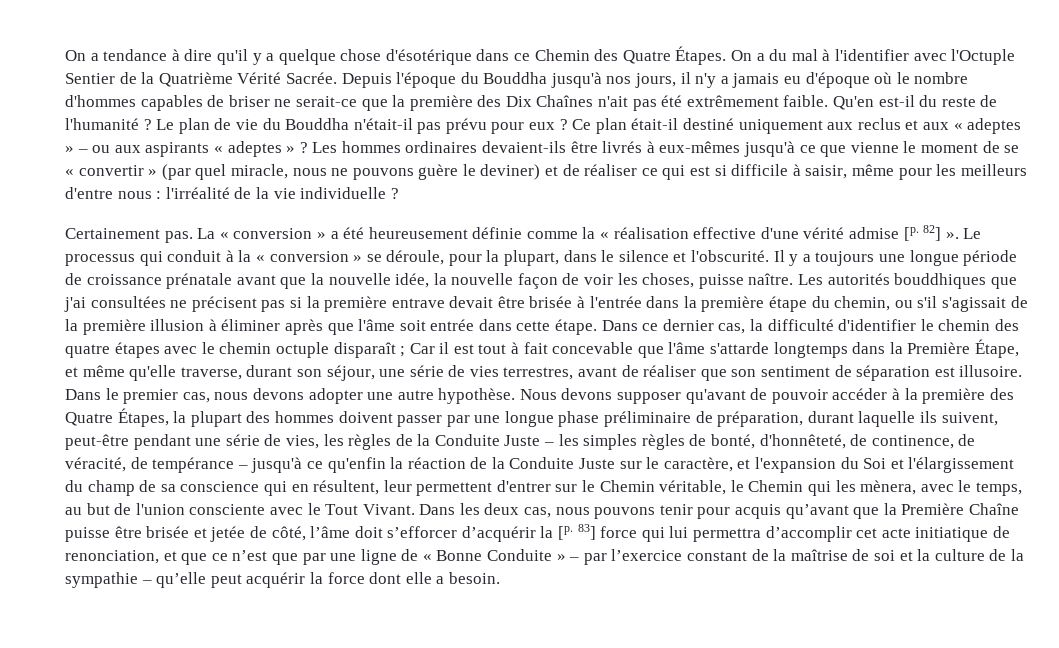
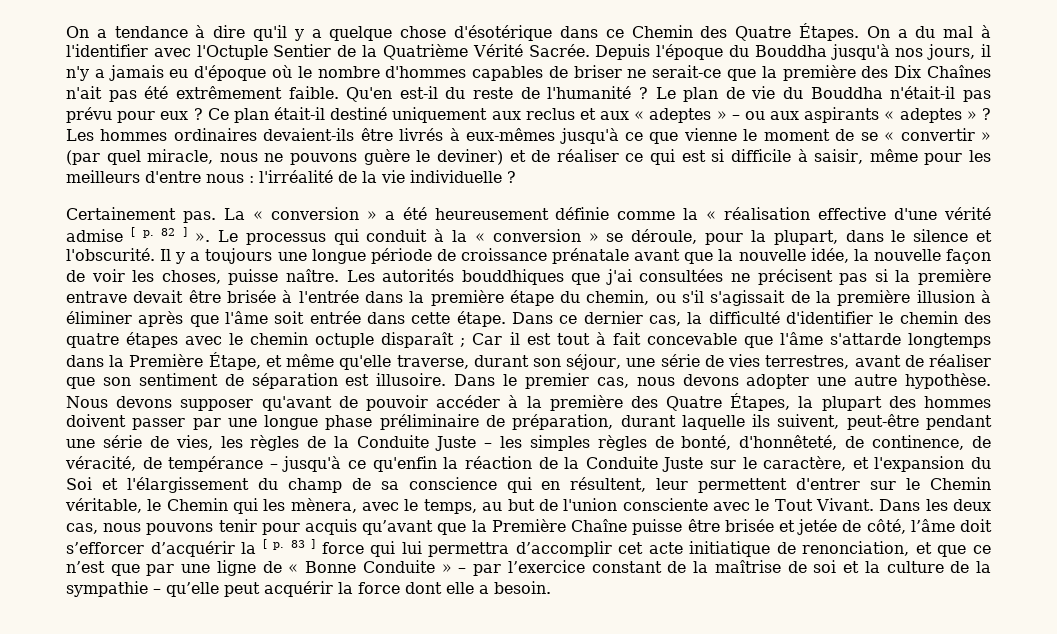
[903,225,942,241] [p. 82] -> [130,227,188,238] [ p. 82 ]
[558,524,596,540] [p. 83] -> [262,539,316,550] [ p. 83 ]

